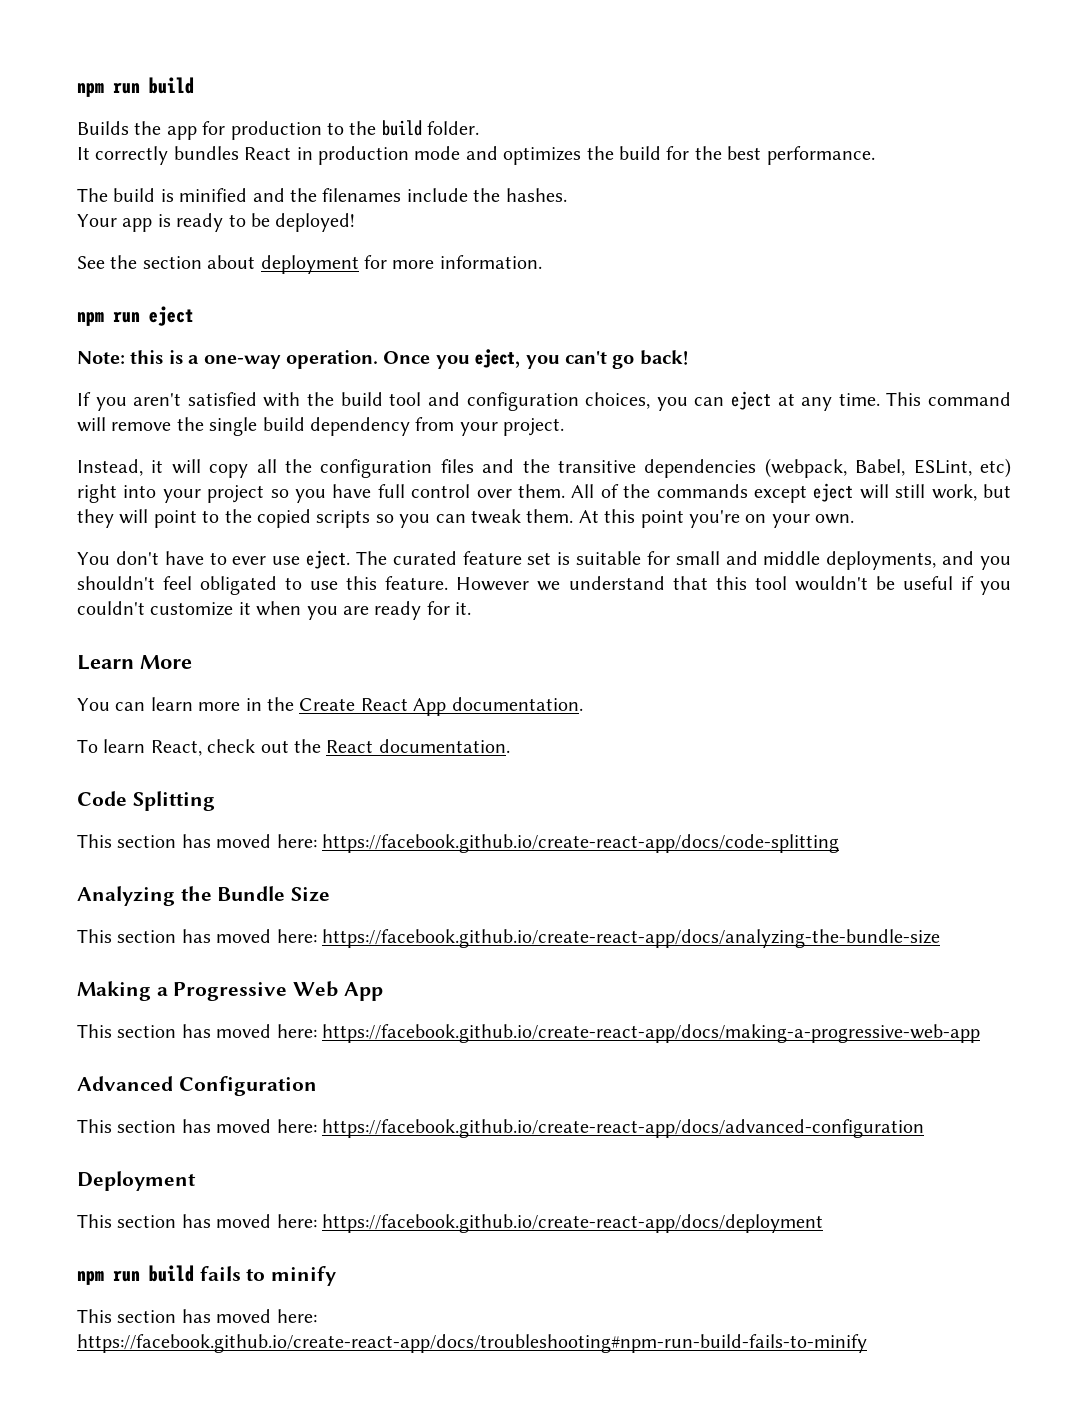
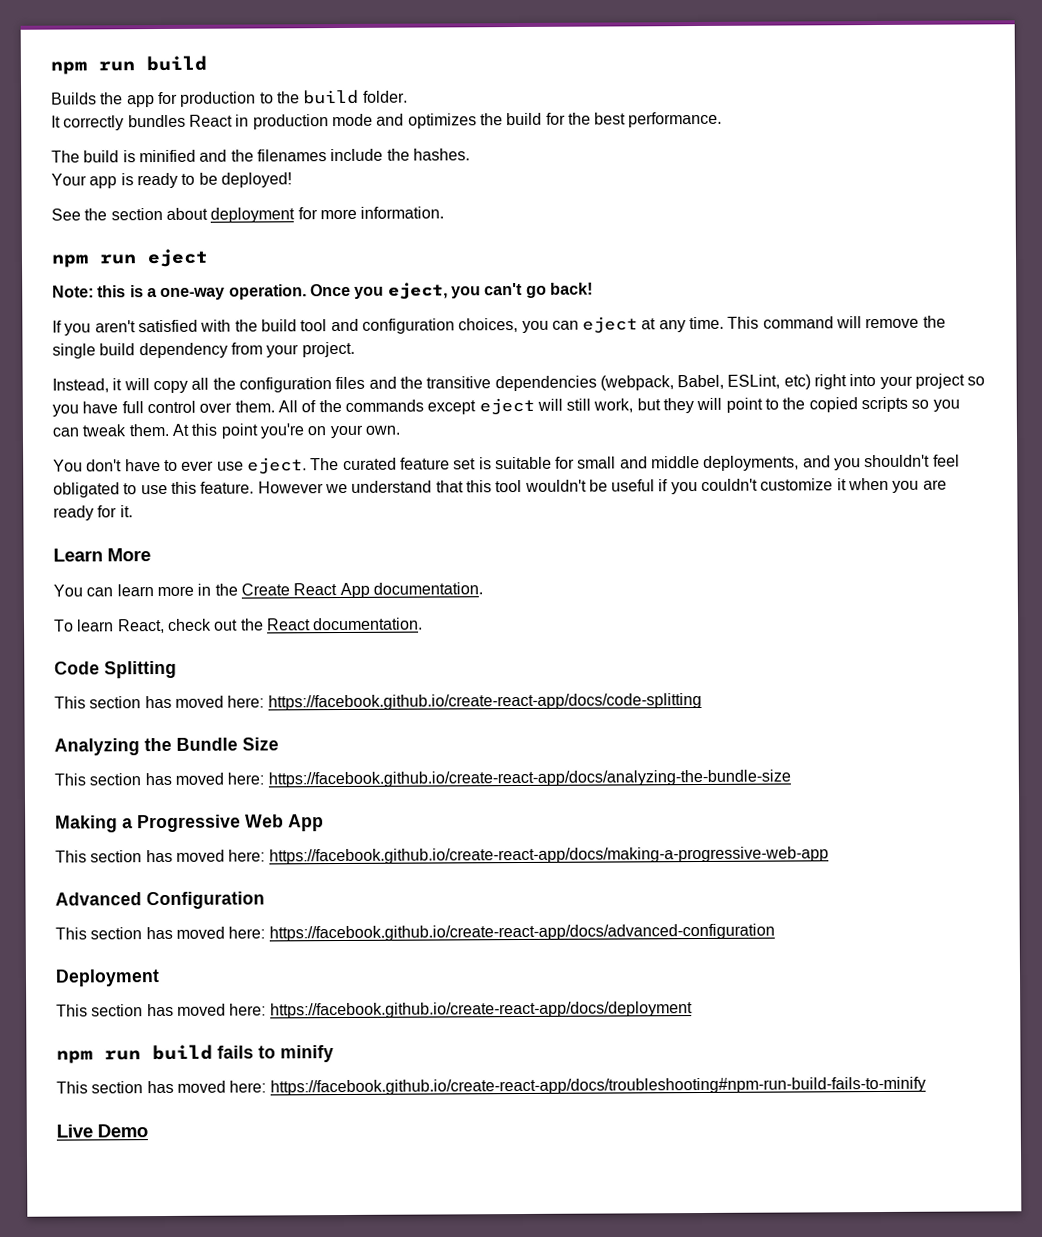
(867, 1343) none -> [56,1124,148,1138] // Live Demo

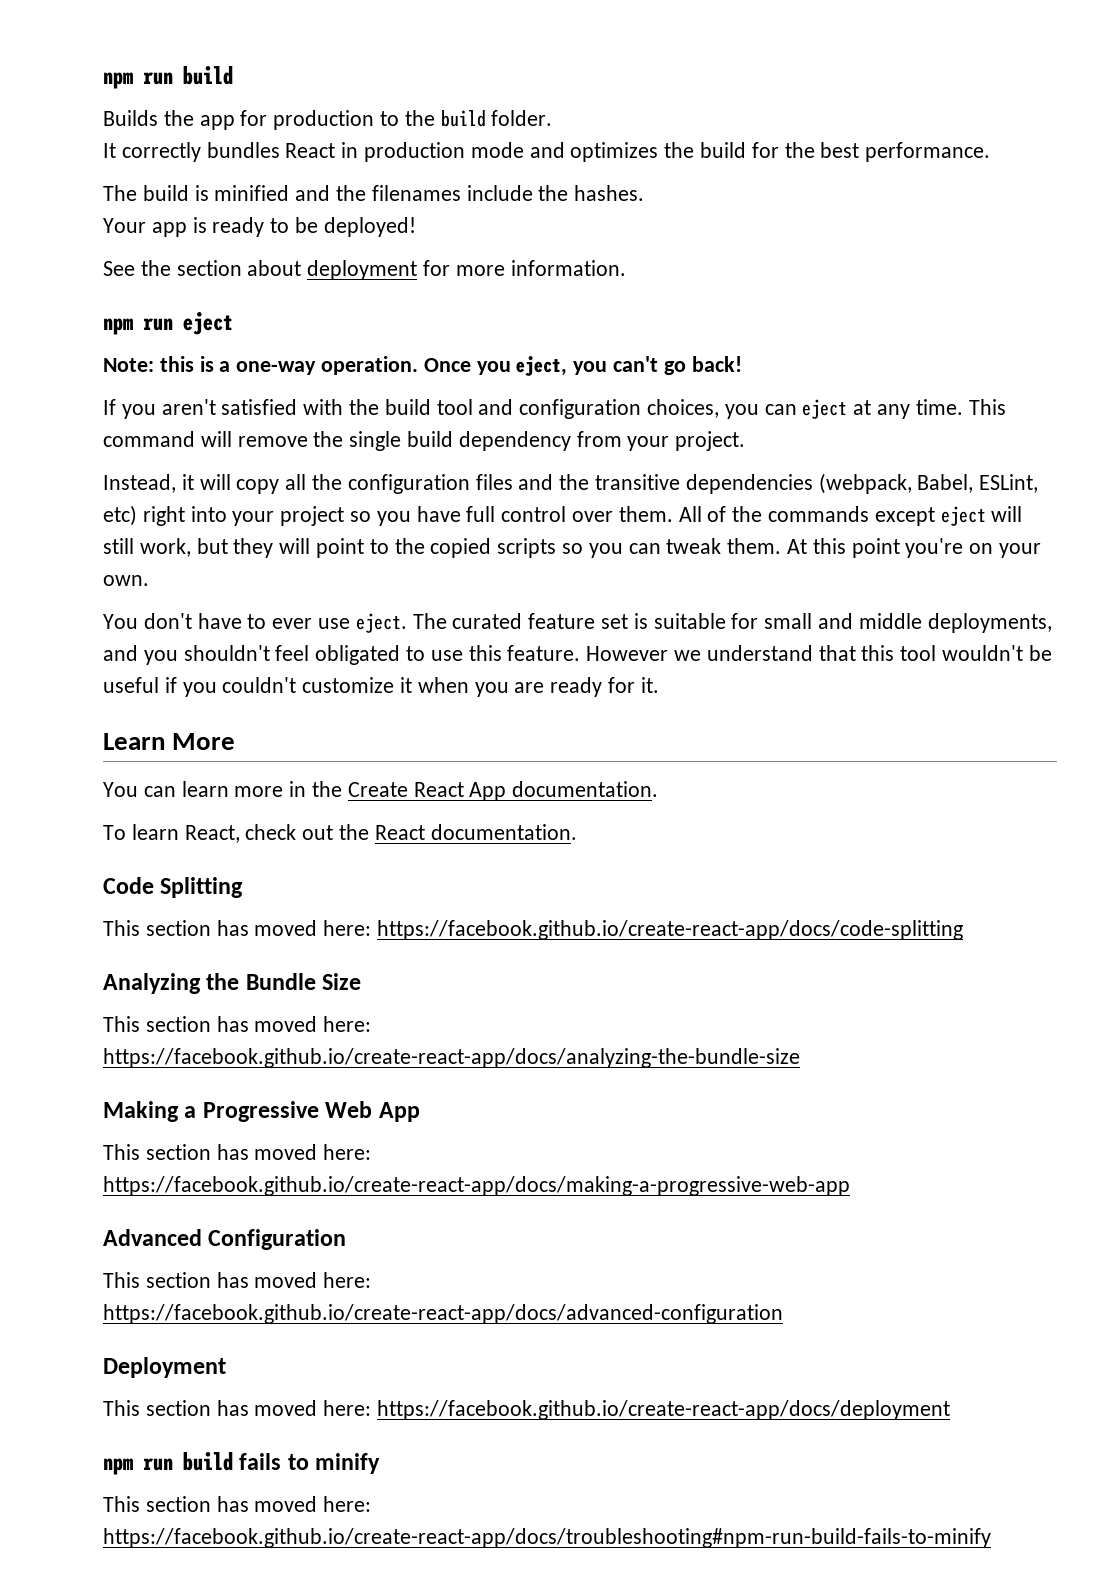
[56,1124,148,1138] // Live Demo -> (991, 1538) none

